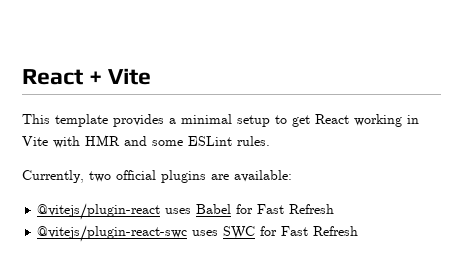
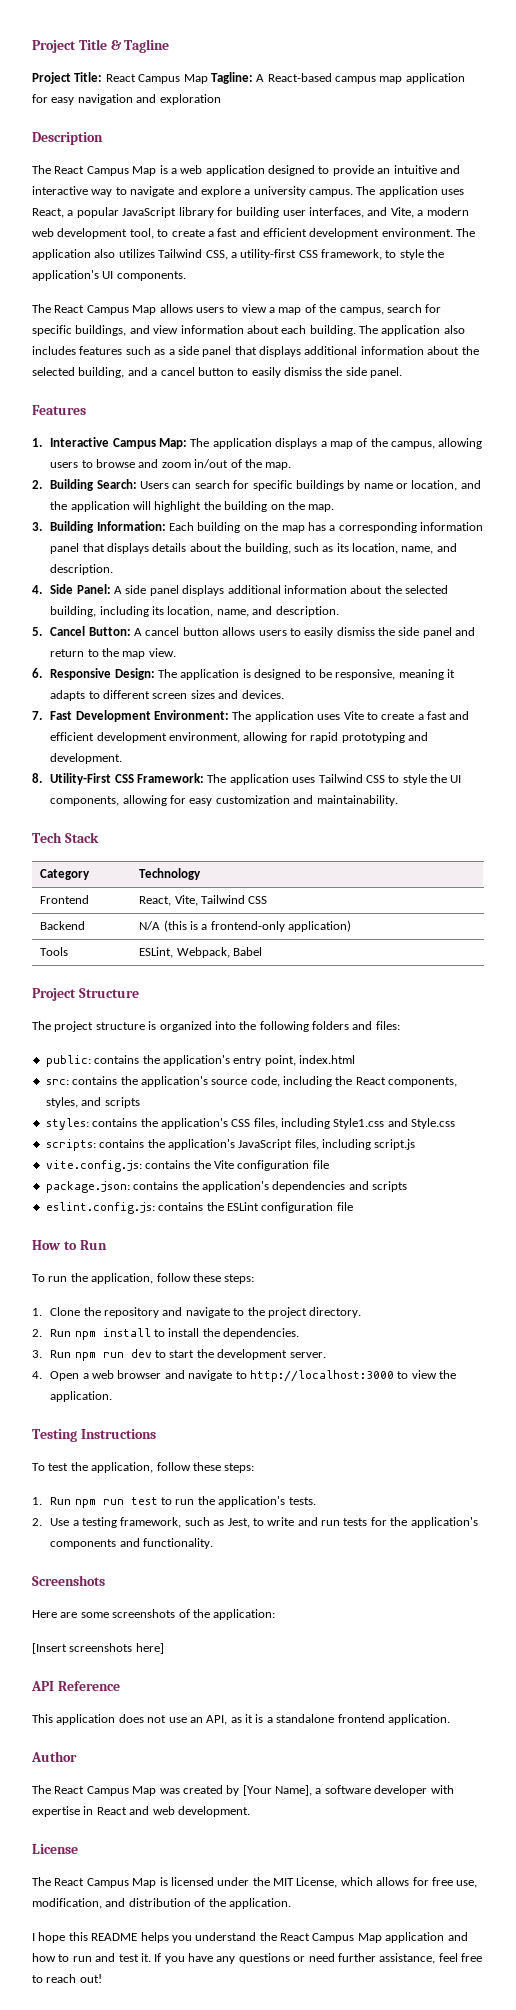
[22,68,152,85] [22,114,419,127] [22,135,270,148] [22,170,292,183] [37,203,335,220] [37,225,359,242] React + Vite // This template provides a minimal setup to get React working in Vite with HMR and some ESLint rules. // Currently, two official plugins are available: // @vitejs/plugin-react uses Babel for Fast Refresh // @vitejs/plugin-react-swc uses SWC for Fast Refresh -> [32,39,170,53] [32,72,465,84] [32,94,221,105] [32,132,103,145] [32,165,460,176] [32,186,465,197] [32,207,469,218] [32,228,476,239] [32,249,445,260] [32,270,186,281] [32,304,442,315] [32,325,465,336] [32,346,479,357] [32,367,403,378] [32,405,86,415] [32,437,483,449] [50,459,292,470] [32,479,481,491] [50,501,335,512] [32,521,484,533] [50,543,457,554] [50,564,114,575] [32,584,449,596] [50,606,339,617] [32,626,476,638] [50,648,176,659] [32,668,456,680] [50,690,284,701] [32,710,470,722] [50,732,428,743] [50,753,123,764] [32,773,462,785] [50,795,398,806] [32,832,99,843] [40,869,91,880] [139,868,202,880] [40,895,90,904] [139,895,268,906] [40,921,86,930] [139,920,352,932] [40,947,69,956] [139,947,263,958] [32,988,139,1001] [32,1021,400,1032] [45,1055,355,1067] [45,1076,458,1087] [45,1097,140,1108] [45,1118,456,1130] [45,1139,416,1151] [45,1160,329,1172] [45,1181,407,1193] [45,1202,353,1214] [32,1240,107,1250] [32,1273,255,1284] [32,1307,362,1318] [32,1328,300,1340] [32,1349,326,1361] [32,1370,457,1382] [50,1391,113,1402] [32,1429,156,1442] [32,1462,255,1473] [32,1496,316,1508] [32,1517,478,1528] [50,1538,214,1549] [32,1575,105,1586] [32,1609,276,1620] [32,1643,164,1654] [31,1681,120,1691] [32,1714,450,1725] [31,1751,77,1762] [32,1785,454,1796] [32,1806,250,1817] [32,1844,78,1854] [32,1877,478,1888] [32,1898,291,1909] [32,1932,468,1943] [32,1953,482,1964] [32,1974,102,1983] Project Title & Tagline // Project Title: React Campus Map Tagline: A React-based campus map application for easy navigation and exploration // Description // The React Campus Map is a web application designed to provide an intuitive and interactive way to navigate and explore a university campus. The application uses React, a popular JavaScript library for building user interfaces, and Vite, a modern web development tool, to create a fast and efficient development environment. The application also utilizes Tailwind CSS, a utility-first CSS framework, to style the application's UI components. // The React Campus Map allows users to view a map of the campus, search for specific buildings, and view information about each building. The application also includes features such as a side panel that displays additional information about the selected building, and a cancel button to easily dismiss the side panel. // Features // 1. Interactive Campus Map: The application displays a map of the campus, allowing users to browse and zoom in/out of the map. // 2. Building Search: Users can search for specific buildings by name or location, and the application will highlight the building on the map. // 3. Building Information: Each building on the map has a corresponding information panel that displays details about the building, such as its location, name, and description. // 4. Side Panel: A side panel displays additional information about the selected building, including its location, name, and description. // 5. Cancel Button: A cancel button allows users to easily dismiss the side panel and return to the map view. // 6. Responsive Design: The application is designed to be responsive, meaning it adapts to different screen sizes and devices. // 7. Fast Development Environment: The application uses Vite to create a fast and efficient development environment, allowing for rapid prototyping and development. // 8. Utility-First CSS Framework: The application uses Tailwind CSS to style the UI components, allowing for easy customization and maintainability. // Tech Stack // Category | Technology // Frontend | React, Vite, Tailwind CSS // Backend | N/A (this is a frontend-only application) // Tools | ESLint, Webpack, Babel // Project Structure // The project structure is organized into the following folders and files: // public: contains the application's entry point, index.html // src: contains the application's source code, including the React components, styles, and scripts // styles: contains the application's CSS files, including Style1.css and Style.css // scripts: contains the application's JavaScript files, including script.js // vite.config.js: contains the Vite configuration file // package.json: contains the application's dependencies and scripts // eslint.config.js: contains the ESLint configuration file // How to Run // To run the application, follow these steps: // 1. Clone the repository and navigate to the project directory. // 2. Run npm install to install the dependencies. // 3. Run npm run dev to start the development server. // 4. Open a web browser and navigate to http://localhost:3000 to view the application. // Testing Instructions // To test the application, follow these steps: // 1. Run npm run test to run the application's tests. // 2. Use a testing framework, such as Jest, to write and run tests for the application's components and functionality. // Screenshots // Here are some screenshots of the application: // [Insert screenshots here] // API Reference // This application does not use an API, as it is a standalone frontend application. // Author // The React Campus Map was created by [Your Name], a software developer with expertise in React and web development. // License // The React Campus Map is licensed under the MIT License, which allows for free use, modification, and distribution of the application. // I hope this README helps you understand the React Campus Map application and how to run and test it. If you have any questions or need further assistance, feel free to reach out!

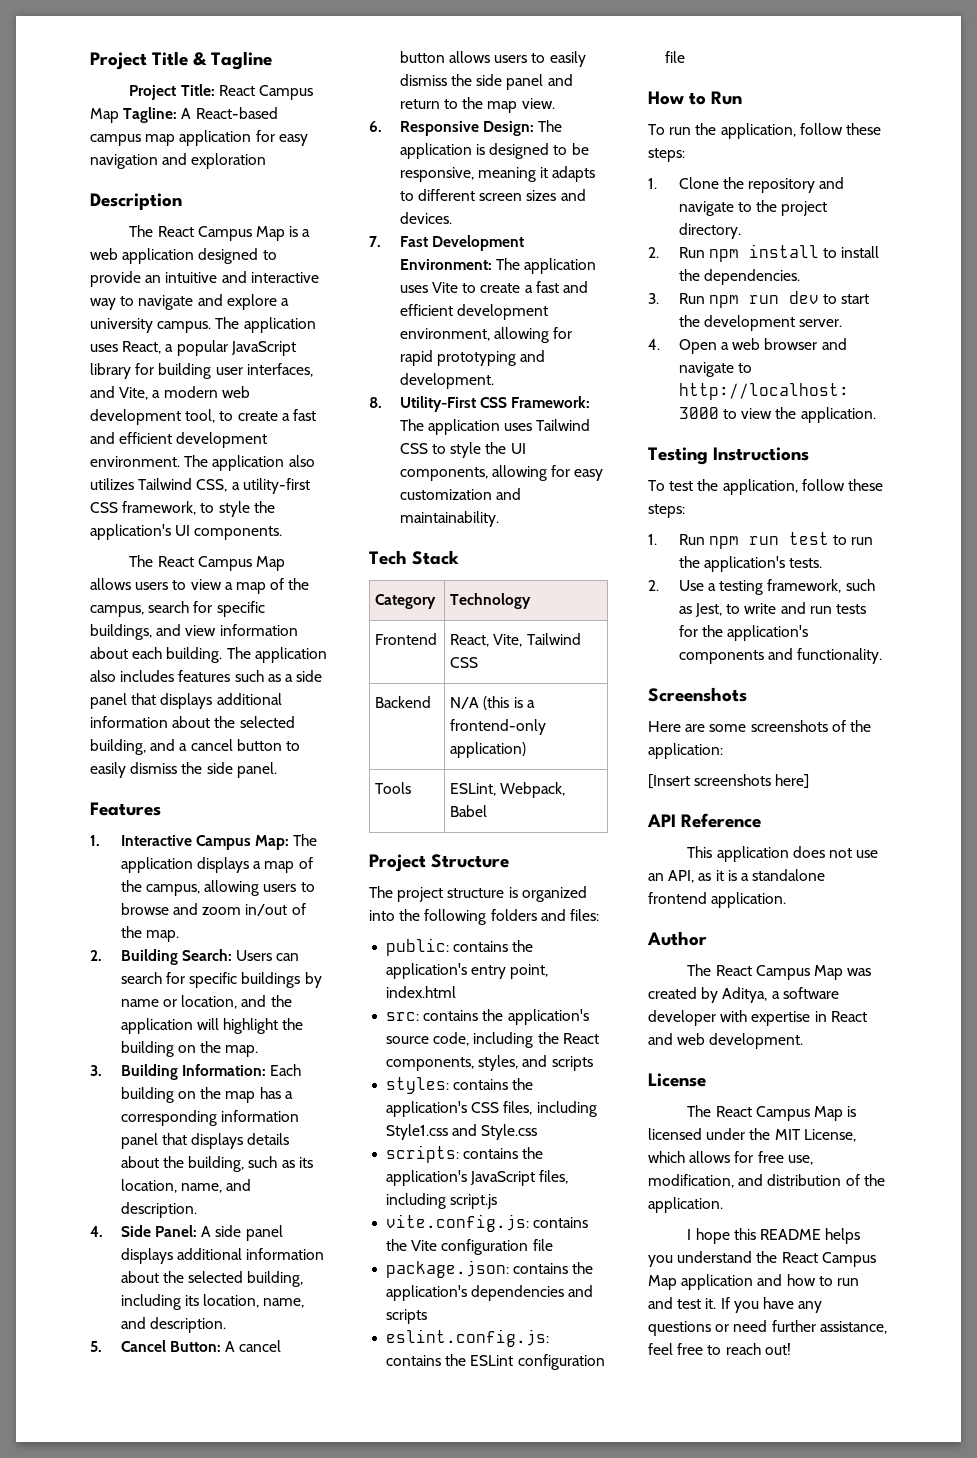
[242,1785,312,1796] [Your Name], -> [722,987,768,1003] Aditya,

